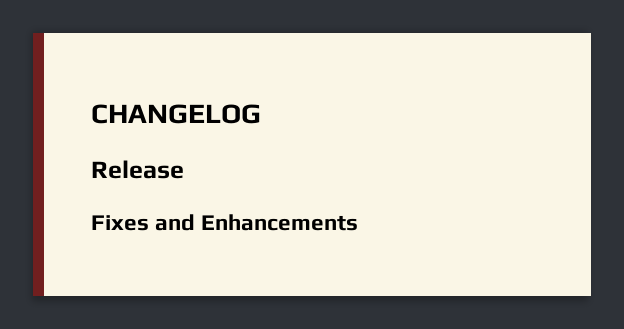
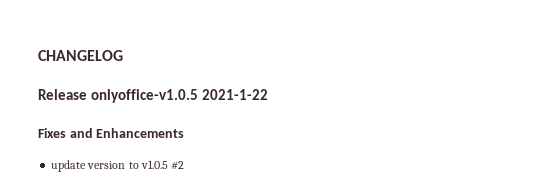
(184, 169) none -> [90,89,268,103] onlyoffice-v1.0.5 2021-1-22
(359, 222) none -> [51,160,185,172] // update version to v1.0.5 #2

